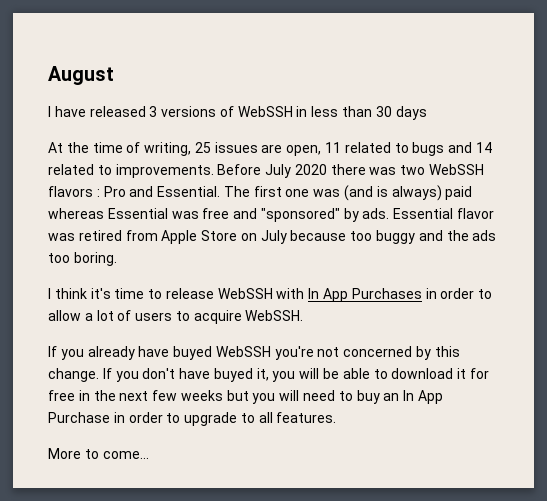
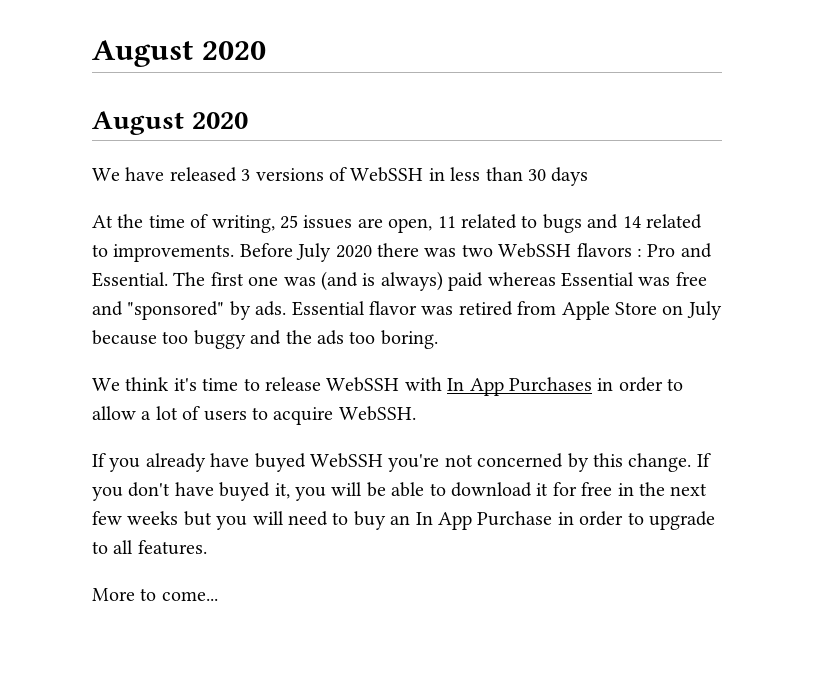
[48,66,114,85] [48,106,51,117] August // I -> [92,40,266,67] [92,111,248,135] [92,168,120,181] August 2020 // August 2020 // We
[48,288,51,299] I -> [92,378,120,391] We

